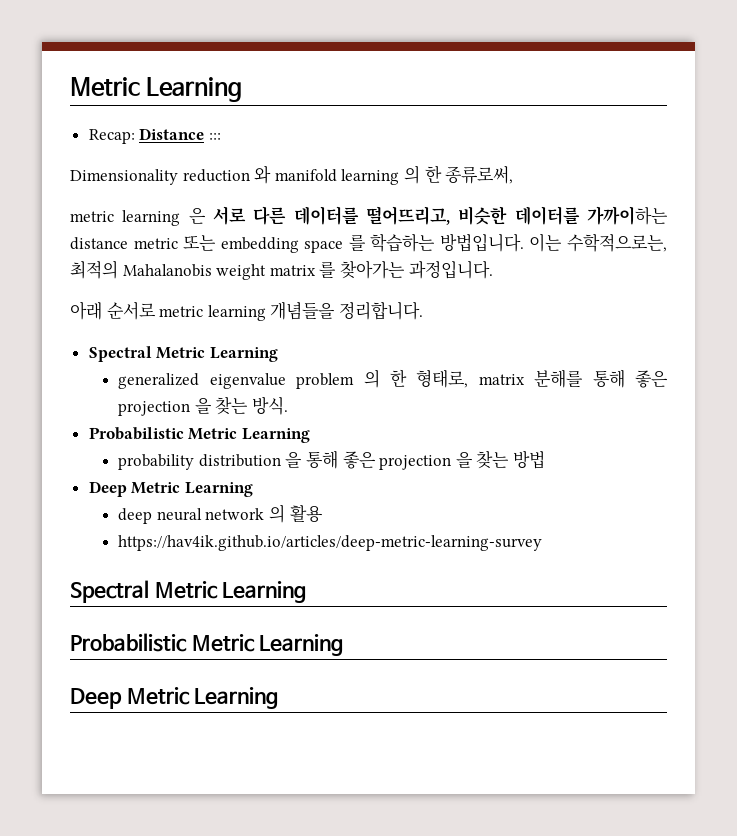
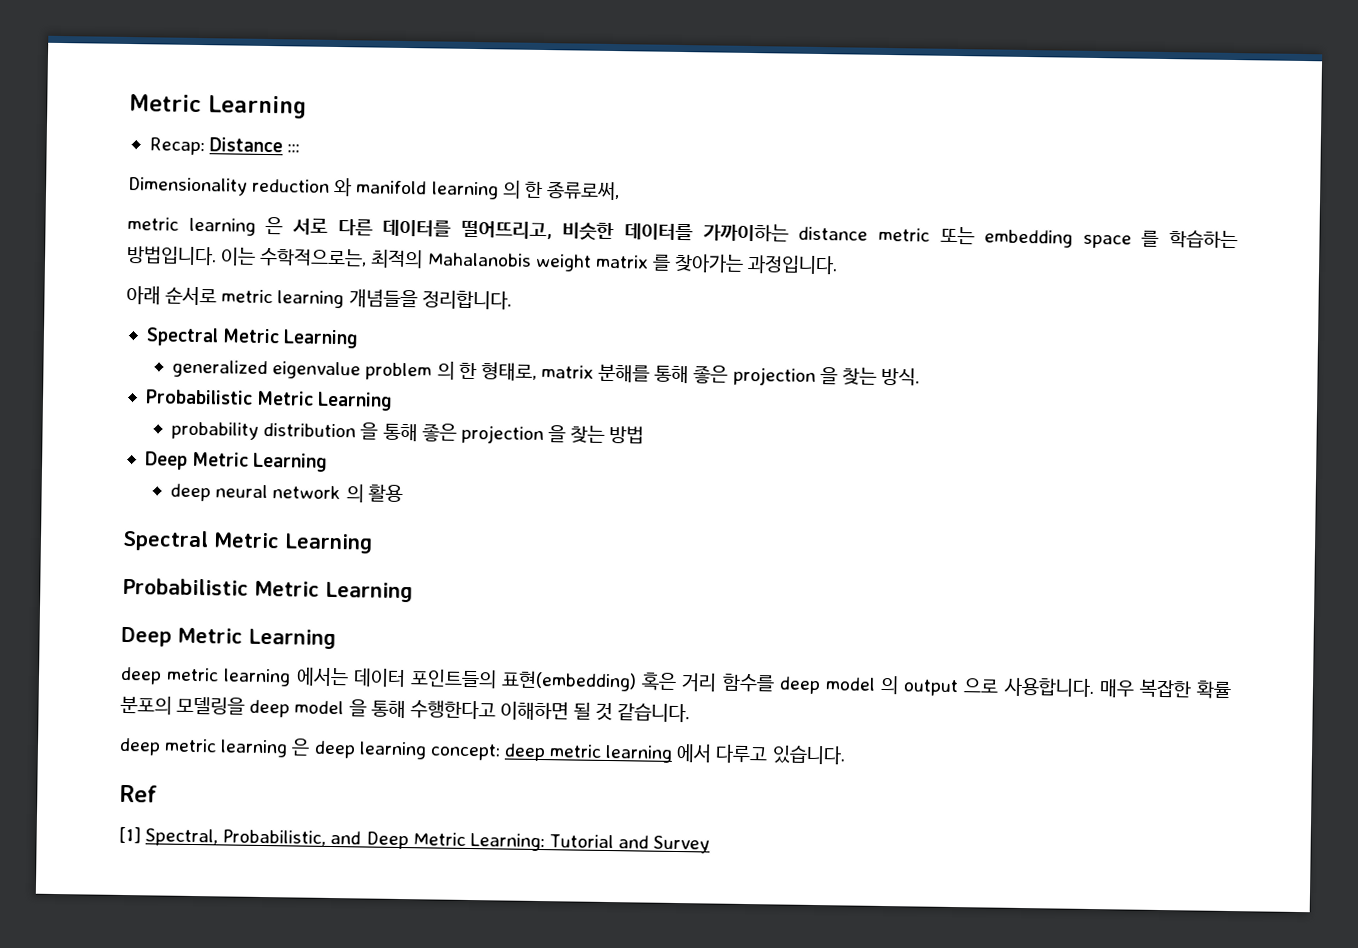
[118,535,543,551] // https://hav4ik.github.io/articles/deep-metric-learning-survey -> (403, 493) none
(279, 698) none -> [120,666,1232,700] [120,695,691,723] [119,737,846,765] [119,784,158,803] [118,826,711,854] // deep metric learning 에서는 데이터 포인트들의 표현(embedding) 혹은 거리 함수를 deep model 의 output 으로 사용합니다. 매우 복잡한 확률 분포의 모델링을 deep model 을 통해 수행한다고 이해하면 될 것 같습니다. // deep metric learning 은 deep learning concept: deep metric learning 에서 다루고 있습니다. // Ref // [1] Spectral, Probabilistic, and Deep Metric Learning: Tutorial and Survey

